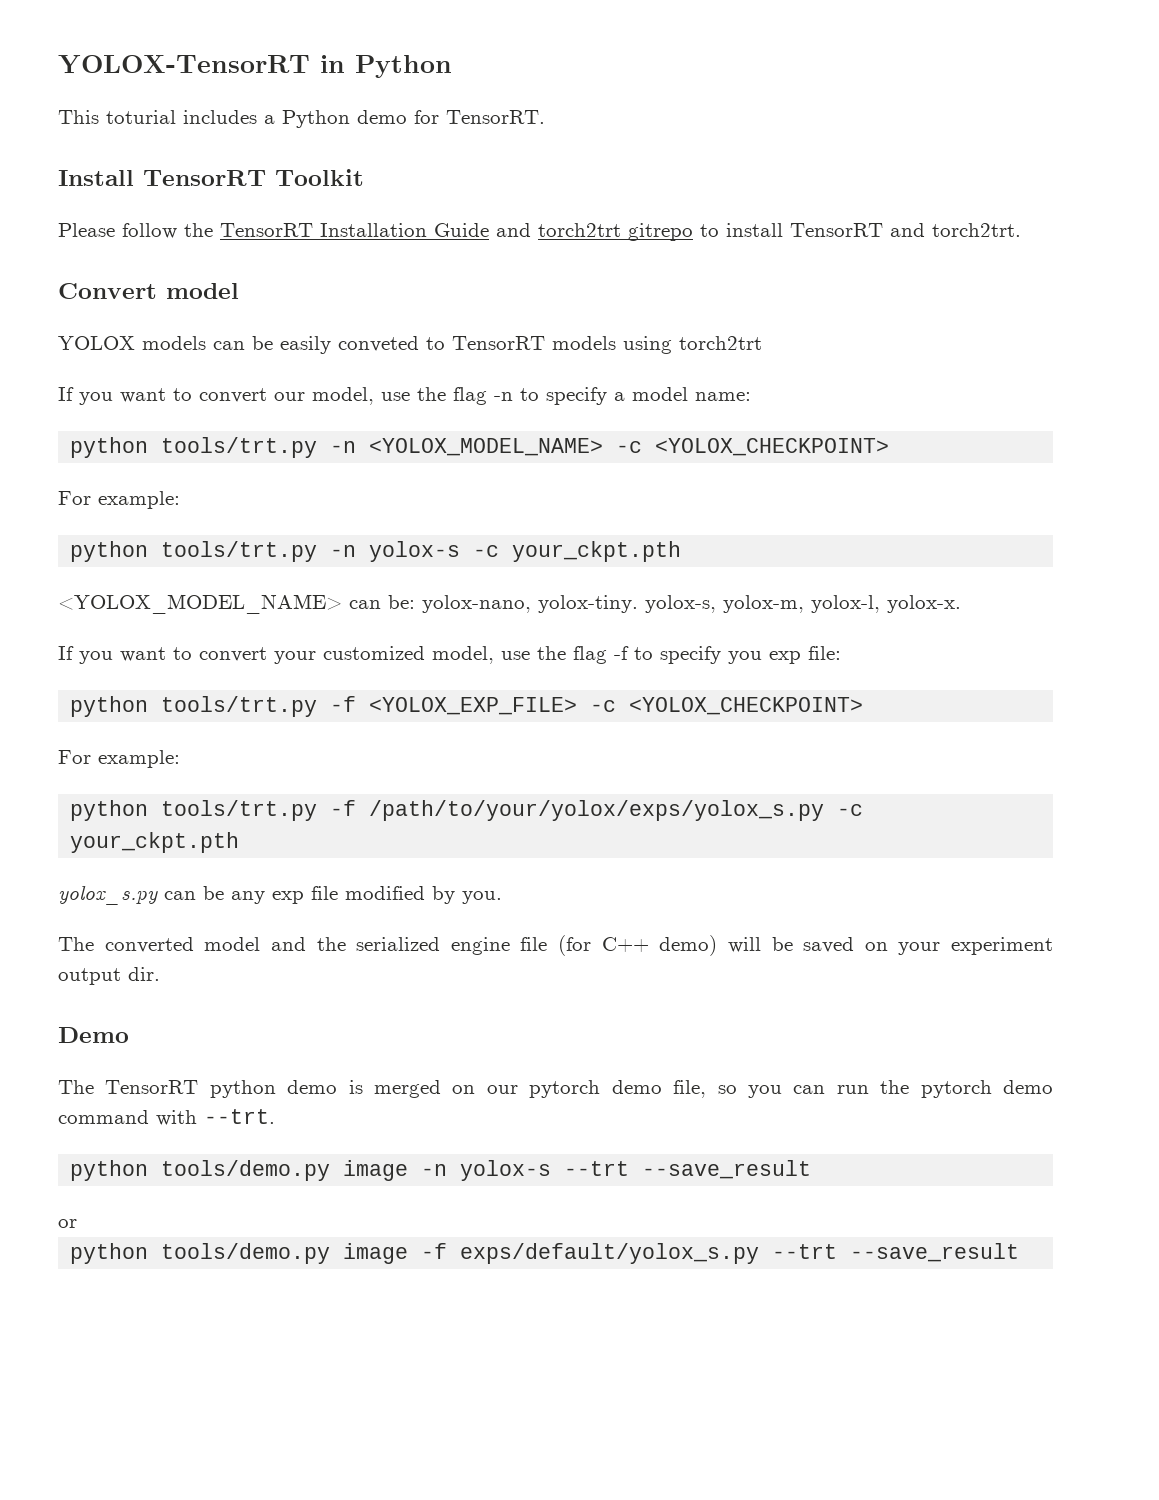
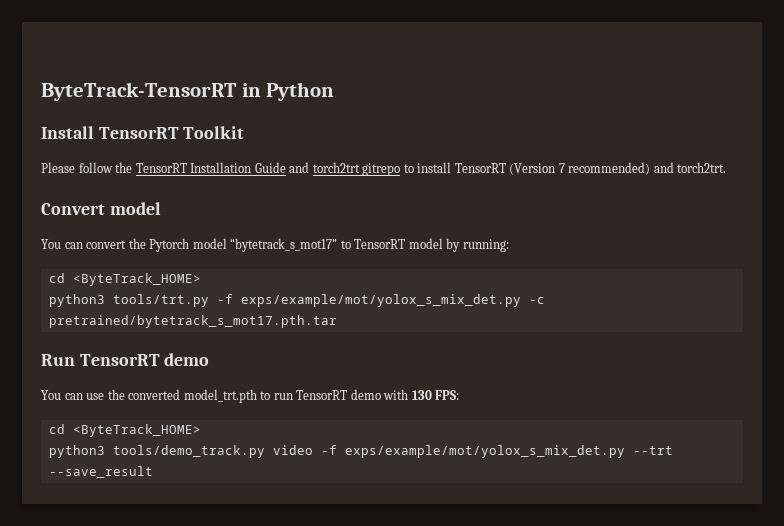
[58,55,310,74] YOLOX-TensorRT -> [41,82,237,101] ByteTrack-TensorRT
[58,110,545,128] // This toturial includes a Python demo for TensorRT. -> (335, 91) none
(883, 230) none -> [509,162,651,175] (Version 7 recommended)
[58,336,762,354] [58,387,751,405] [70,437,890,458] [58,491,180,509] [70,541,682,562] [58,594,961,614] [58,646,841,664] [70,696,864,717] [58,750,180,768] [70,800,864,821] [70,832,240,853] [58,885,502,905] [58,935,1053,956] [58,967,160,985] [58,1027,129,1043] [58,1080,1053,1098] [58,1109,275,1126] [70,1160,812,1181] [58,1219,77,1228] [70,1243,760,1264] YOLOX models can be easily conveted to TensorRT models using torch2trt // If you want to convert our model, use the flag -n to specify a model name: // python tools/trt.py -n <YOLOX_MODEL_NAME> -c <YOLOX_CHECKPOINT> // For example: // python tools/trt.py -n yolox-s -c your_ckpt.pth // <YOLOX_MODEL_NAME> can be: yolox-nano, yolox-tiny. yolox-s, yolox-m, yolox-l, yolox-x. // If you want to convert your customized model, use the flag -f to specify you exp file: // python tools/trt.py -f <YOLOX_EXP_FILE> -c <YOLOX_CHECKPOINT> // For example: // python tools/trt.py -f /path/to/your/yolox/exps/yolox_s.py -c your_ckpt.pth // yolox_s.py can be any exp file modified by you. // The converted model and the serialized engine file (for C++ demo) will be saved on your experiment output dir. // Demo // The TensorRT python demo is merged on our pytorch demo file, so you can run the pytorch demo command with --trt. // python tools/demo.py image -n yolox-s --trt --save_result // or // python tools/demo.py image -f exps/default/yolox_s.py -> [41,238,509,252] [48,273,201,286] [48,294,545,307] [48,315,337,328] [41,353,210,366] [41,389,460,403] [48,424,201,437] [48,445,625,458] You can convert the Pytorch model “bytetrack_s_mot17” to TensorRT model by running: // cd <ByteTrack_HOME> // python3 tools/trt.py -f exps/example/mot/yolox_s_mix_det.py -c pretrained/bytetrack_s_mot17.pth.tar // Run TensorRT demo // You can use the converted model_trt.pth to run TensorRT demo with 130 FPS: // cd <ByteTrack_HOME> // python3 tools/demo_track.py video -f exps/example/mot/yolox_s_mix_det.py

